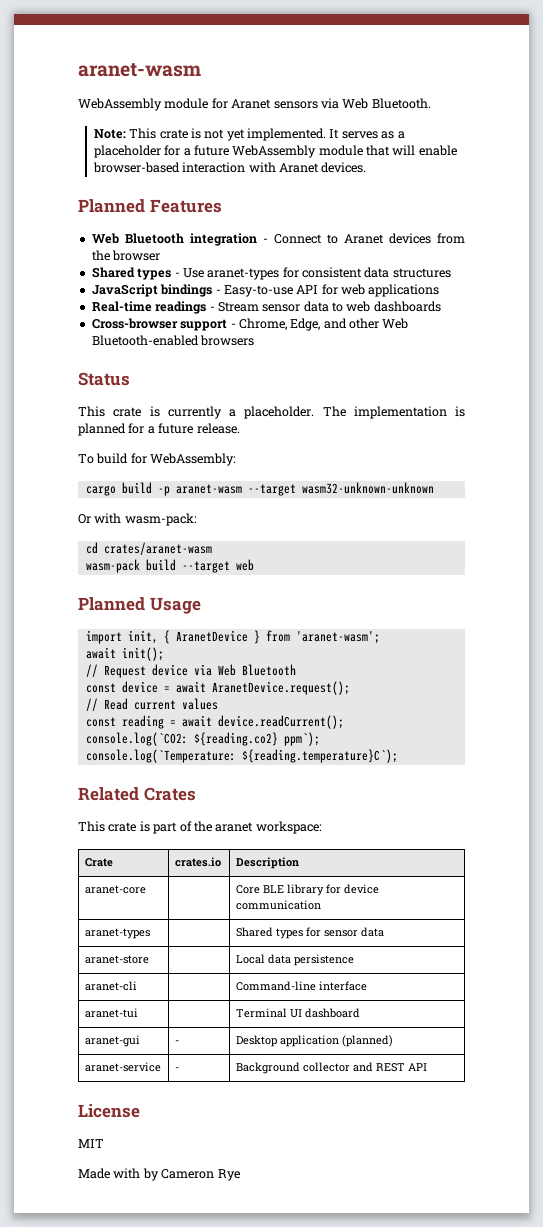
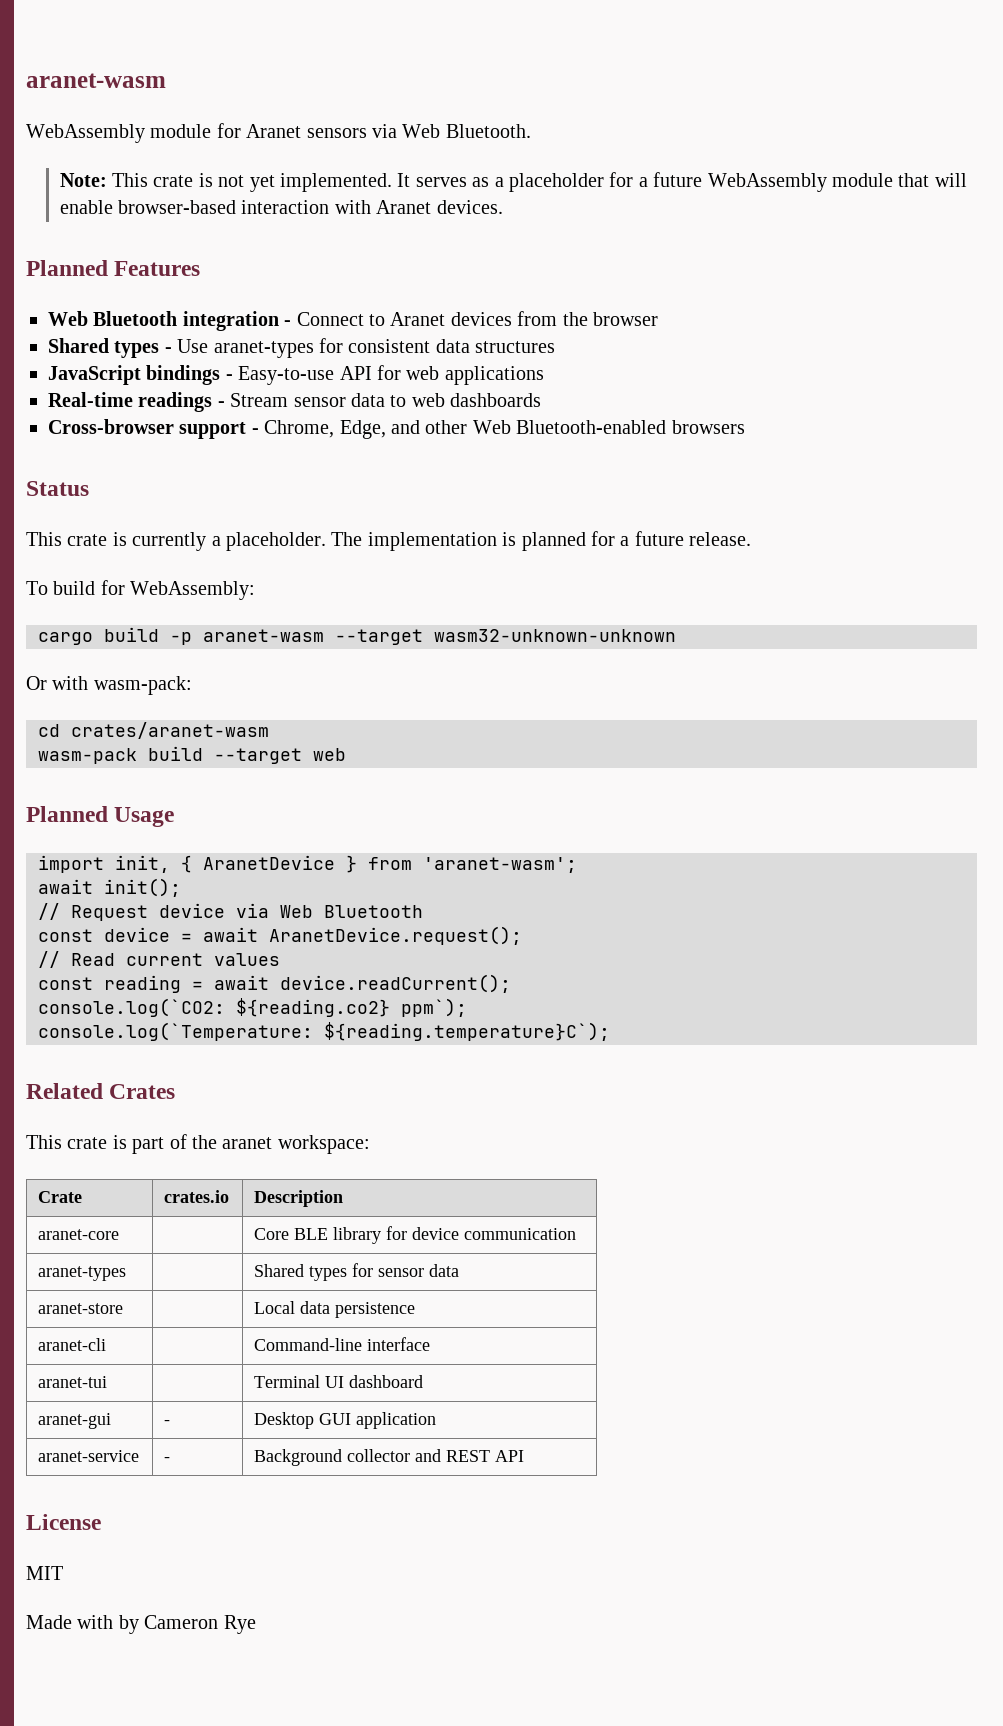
(277, 1041) none -> [319,1413,352,1425] GUI
[341,1035,393,1047] (planned) -> (437, 1420) none

